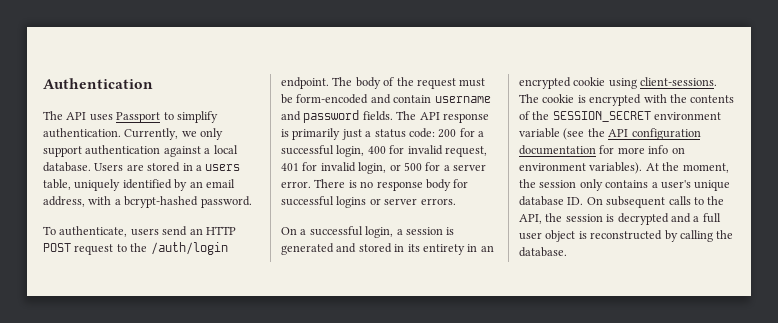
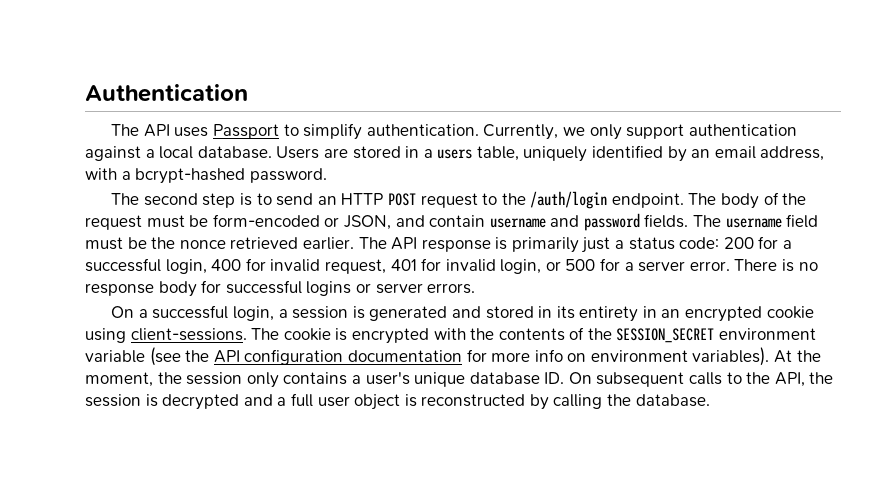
[43,226,159,237] To authenticate, users -> [111,193,272,208] The second step is to
(369, 99) none -> [324,215,391,230] or JSON,
(417, 115) none -> [725,214,819,228] [85,237,387,250] username field must be the nonce retrieved earlier. The

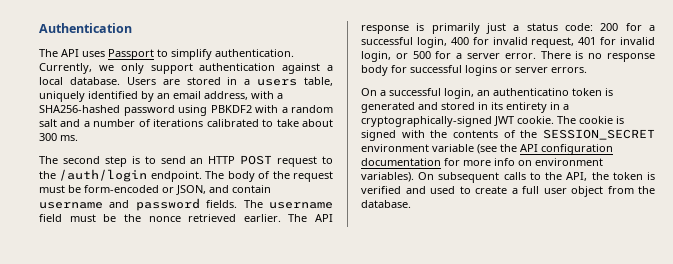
[135,168,327,184] bcrypt-hashed password. -> [39,105,333,116] [39,119,334,127] [39,133,78,141] SHA256-hashed password using PBKDF2 with a random salt and a number of iterations calibrated to take about 300 ms.
[278,306,349,319] a session -> [477,88,602,96] an authenticatino token
[661,306,814,322] [85,328,247,343] an encrypted cookie using client-sessions. -> [563,104,569,110] [361,116,554,127] a cryptographically-signed JWT cookie.
[351,328,429,344] encrypted -> [361,130,396,141] signed
[774,350,821,363] [85,372,565,388] At the moment, the session only contains a user's unique database ID. -> (414, 177) none
[85,393,603,410] session is decrypted and a full user object is reconstructed by calling -> [612,172,655,180] [361,186,634,197] token is verified and used to create a full user object from

